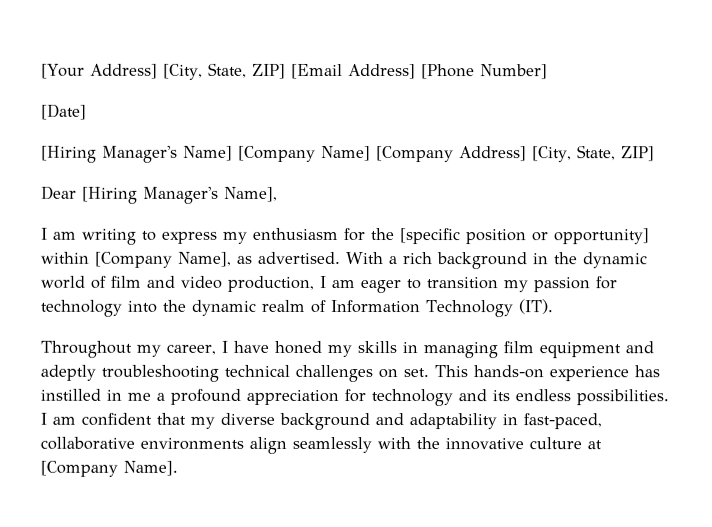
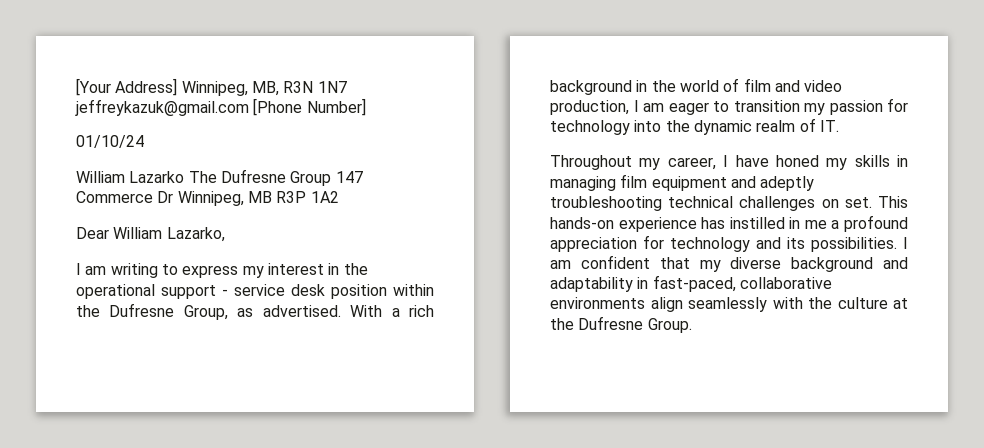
[162,62,548,80] [41,103,87,120] [41,145,655,163] [41,185,278,204] [City, State, ZIP] [Email Address] [Phone Number] // [Date] // [Hiring Manager's Name] [Company Name] [Company Address] [City, State, ZIP] // Dear [Hiring Manager's Name], -> [181,81,347,96] [75,98,366,116] [76,135,144,148] [76,169,363,186] [76,191,339,206] [76,227,225,242] Winnipeg, MB, R3N 1N7 jeffreykazuk@gmail.com [Phone Number] // 01/10/24 // William Lazarko The Dufresne Group 147 Commerce Dr Winnipeg, MB R3P 1A2 // Dear William Lazarko,
[253,227,650,245] [40,251,232,268] enthusiasm for the [specific position or opportunity] within [Company Name], -> [267,263,368,275] [76,284,434,299] [76,303,228,320] interest in the operational support - service desk position within the Dufresne Group,
[582,252,648,269] dynamic -> (676, 86) none
[330,299,553,318] Information Technology (IT). -> [819,120,839,132] IT.
[515,389,571,402] endless -> (805, 243) none
[445,438,524,451] innovative -> (832, 303) none
[40,460,178,477] [Company Name]. -> [550,316,692,333] the Dufresne Group.

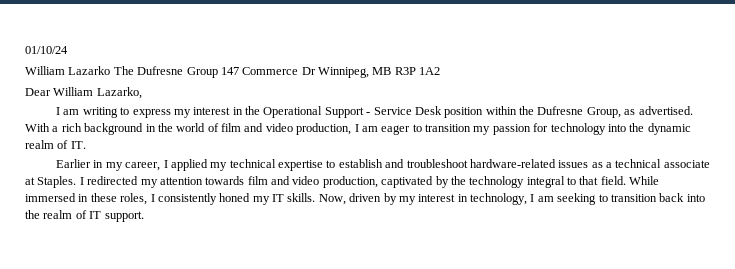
[76,78,347,96] [75,98,366,116] [Your Address] Winnipeg, MB, R3N 1N7 jeffreykazuk@gmail.com [Phone Number] // -> (25, 50) none
[76,284,325,299] operational support - service desk -> [263,106,442,118] Operational Support - Service Desk
[550,155,632,170] Throughout -> [56,159,104,168] Earlier in
[735,155,908,170] [550,174,815,191] [550,196,908,211] [550,215,908,232] [550,235,908,252] [550,255,908,272] [550,275,832,292] [550,297,908,312] [550,316,692,333] have honed my skills in managing film equipment and adeptly troubleshooting technical challenges on set. This hands-on experience has instilled in me a profound appreciation for technology and its possibilities. I am confident that my diverse background and adaptability in fast-paced, collaborative environments align seamlessly with the culture at the Dufresne Group. -> [170,159,710,171] [25,176,660,188] [25,193,705,205] [25,210,144,222] applied my technical expertise to establish and troubleshoot hardware-related issues as a technical associate at Staples. I redirected my attention towards film and video production, captivated by the technology integral to that field. While immersed in these roles, I consistently honed my IT skills. Now, driven by my interest in technology, I am seeking to transition back into the realm of IT support.

